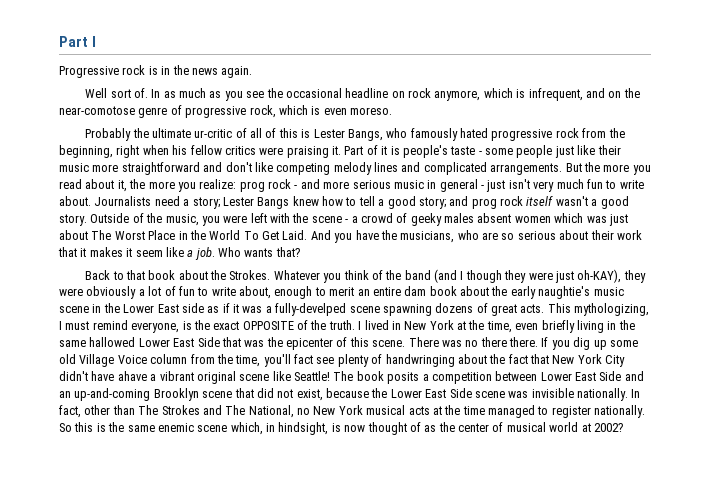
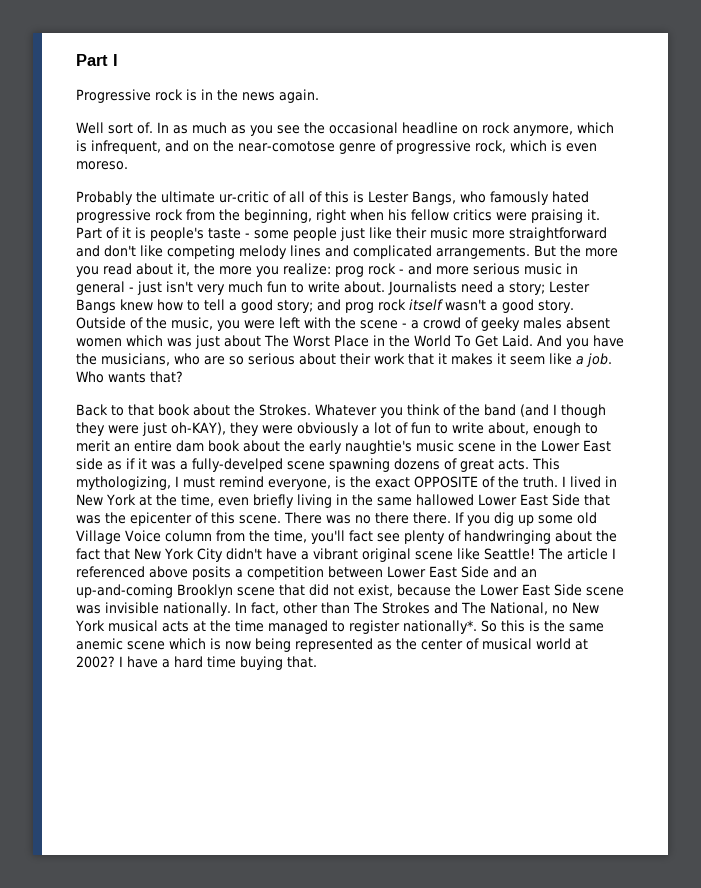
[117,371,147,381] ahave -> (297, 554) none
[356,371,384,381] book -> [566,548,616,560] [76,566,188,578] article I referenced above
[594,405,646,418] nationally. -> [402,620,477,634] nationally*.
[157,422,421,435] enemic scene which, in hindsight, is now thought of -> [76,638,373,652] anemic scene which is now being represented
(623, 427) none -> [119,656,317,670] I have a hard time buying that.

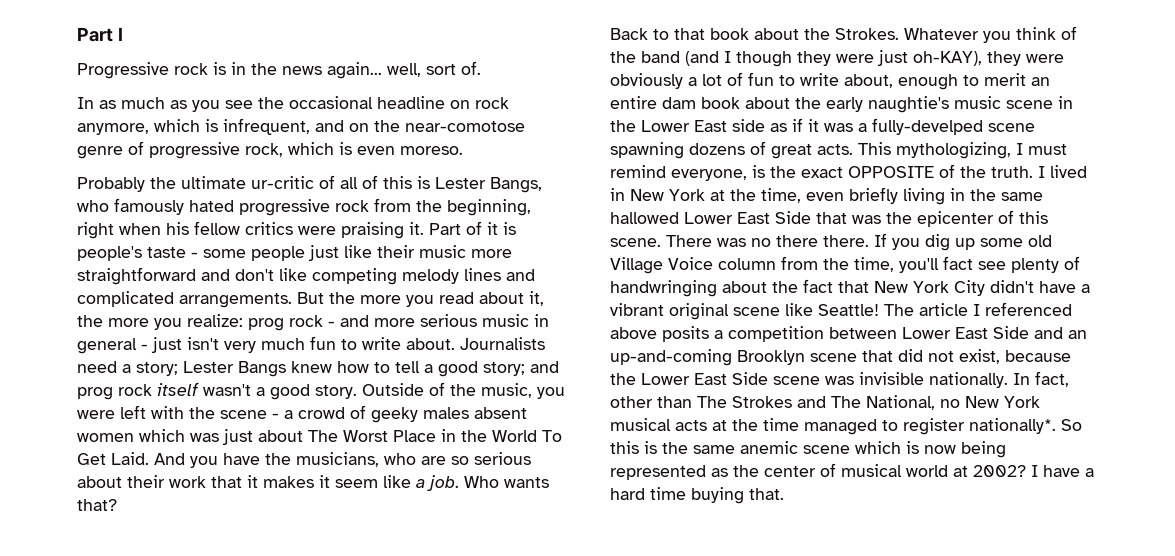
[279,89,319,103] [76,122,104,134] again. // Well -> [327,62,421,79] again... well,
(153, 128) none -> (481, 68) //

